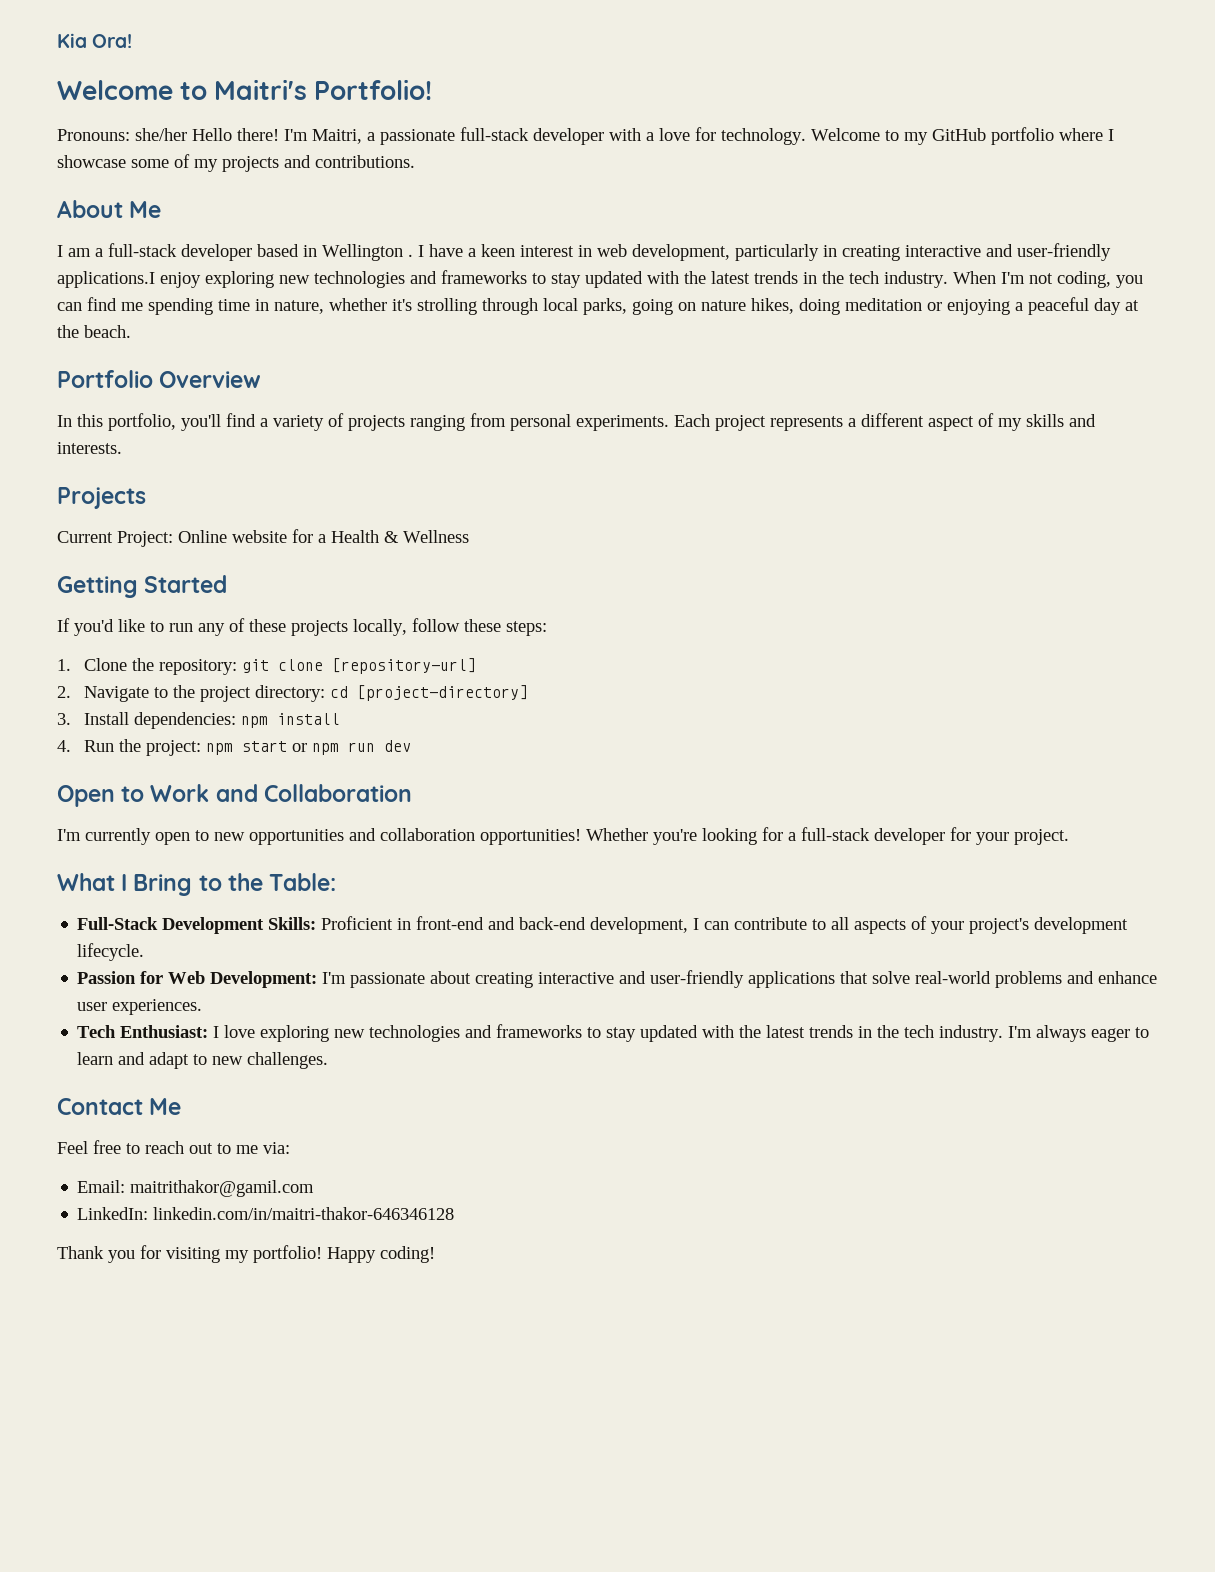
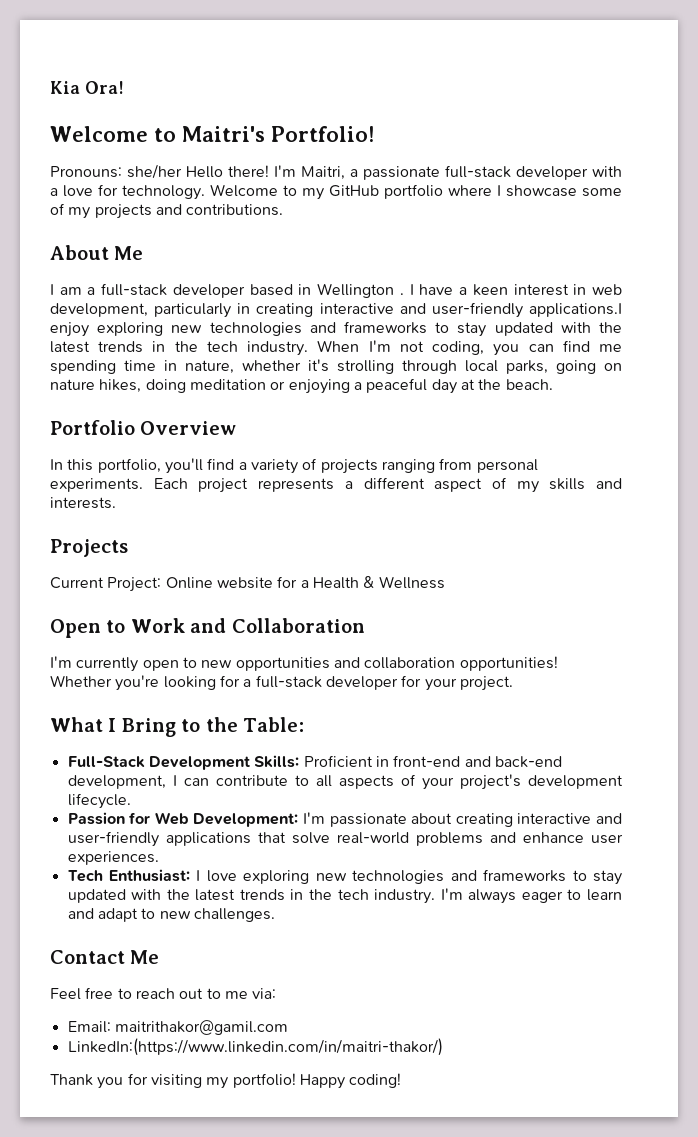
[57,575,228,598] [57,618,547,636] [57,658,476,675] [57,685,528,702] [57,712,340,729] [57,739,411,756] // Getting Started // If you'd like to run any of these projects locally, follow these steps: // 1. Clone the repository: git clone [repository-url] // 2. Navigate to the project directory: cd [project-directory] // 3. Install dependencies: npm install // 4. Run the project: npm start or npm run dev -> (445, 582) none
[77,1207,455,1220] LinkedIn: linkedin.com/in/maitri-thakor-646346128 -> [67,1038,443,1056] LinkedIn:(https://www.linkedin.com/in/maitri-thakor/)

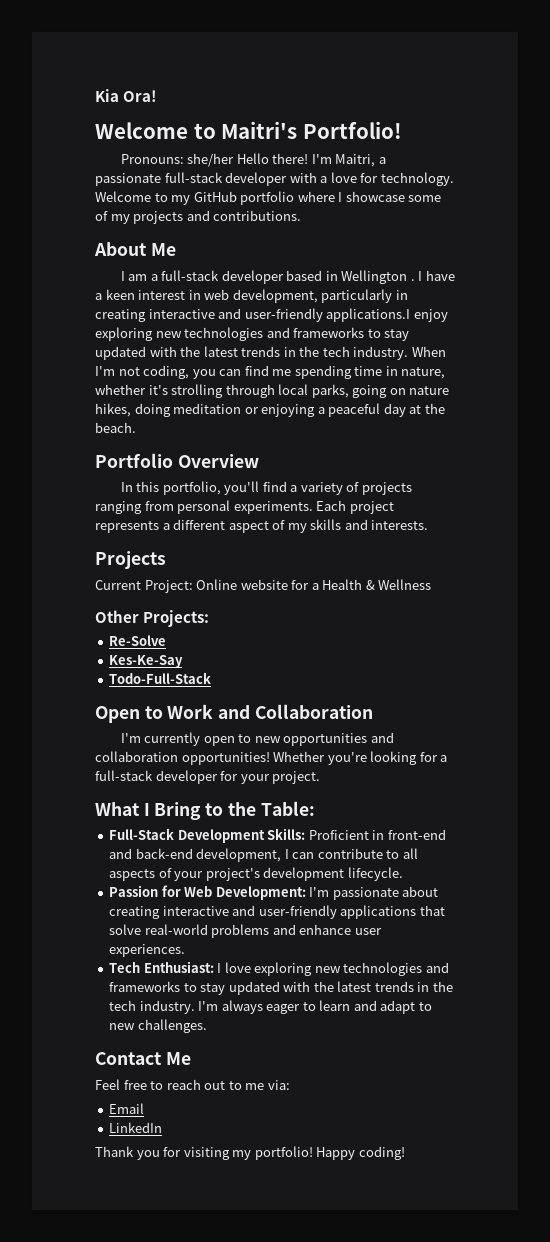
(445, 582) none -> [95,610,210,627] [109,635,167,646] [109,655,184,668] [109,672,212,684] // Other Projects: // Re-Solve // Kes-Ke-Say // Todo-Full-Stack
[67,1020,288,1035] [67,1038,443,1056] Email: maitrithakor@gamil.com // LinkedIn:(https://www.linkedin.com/in/maitri-thakor/) -> [109,1103,145,1114] [109,1122,163,1133] Email // LinkedIn

